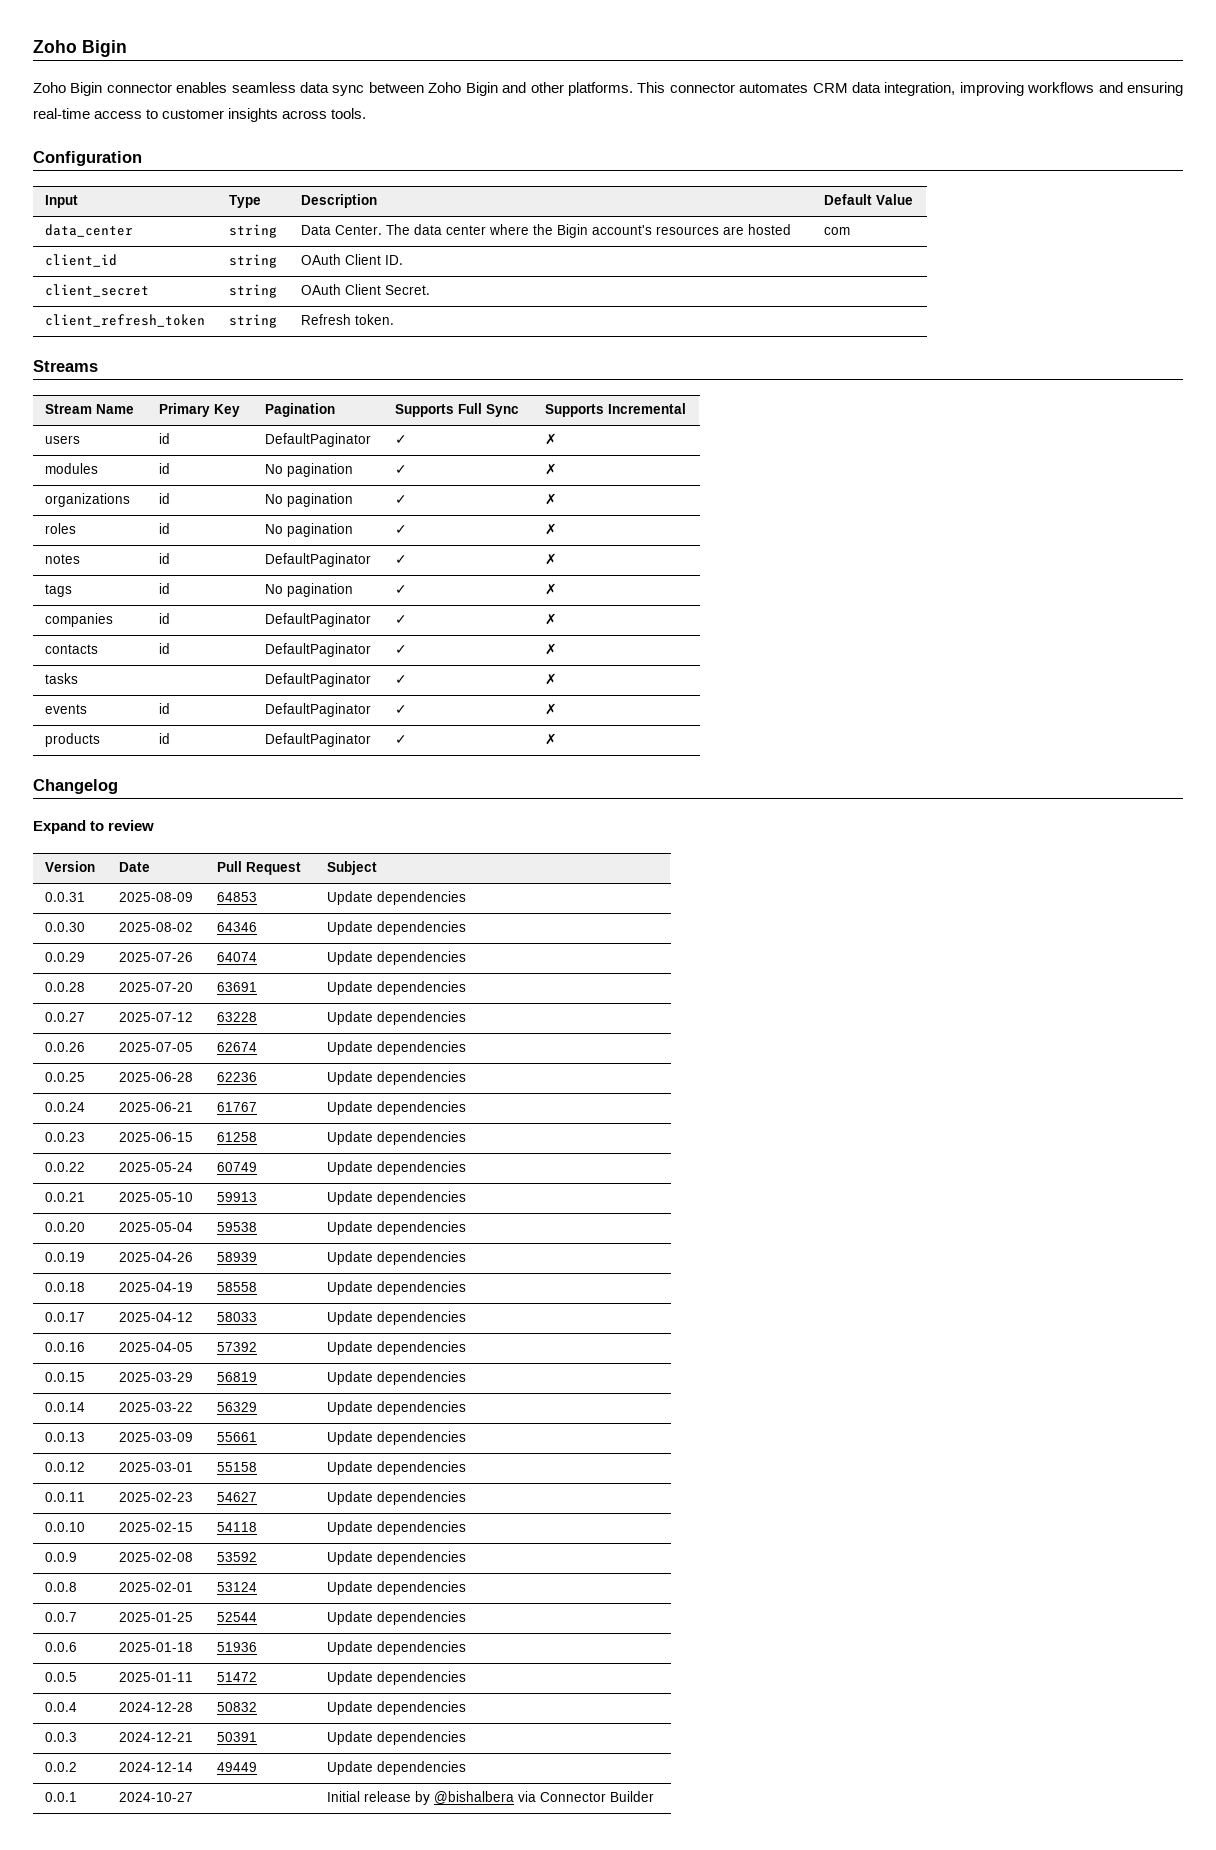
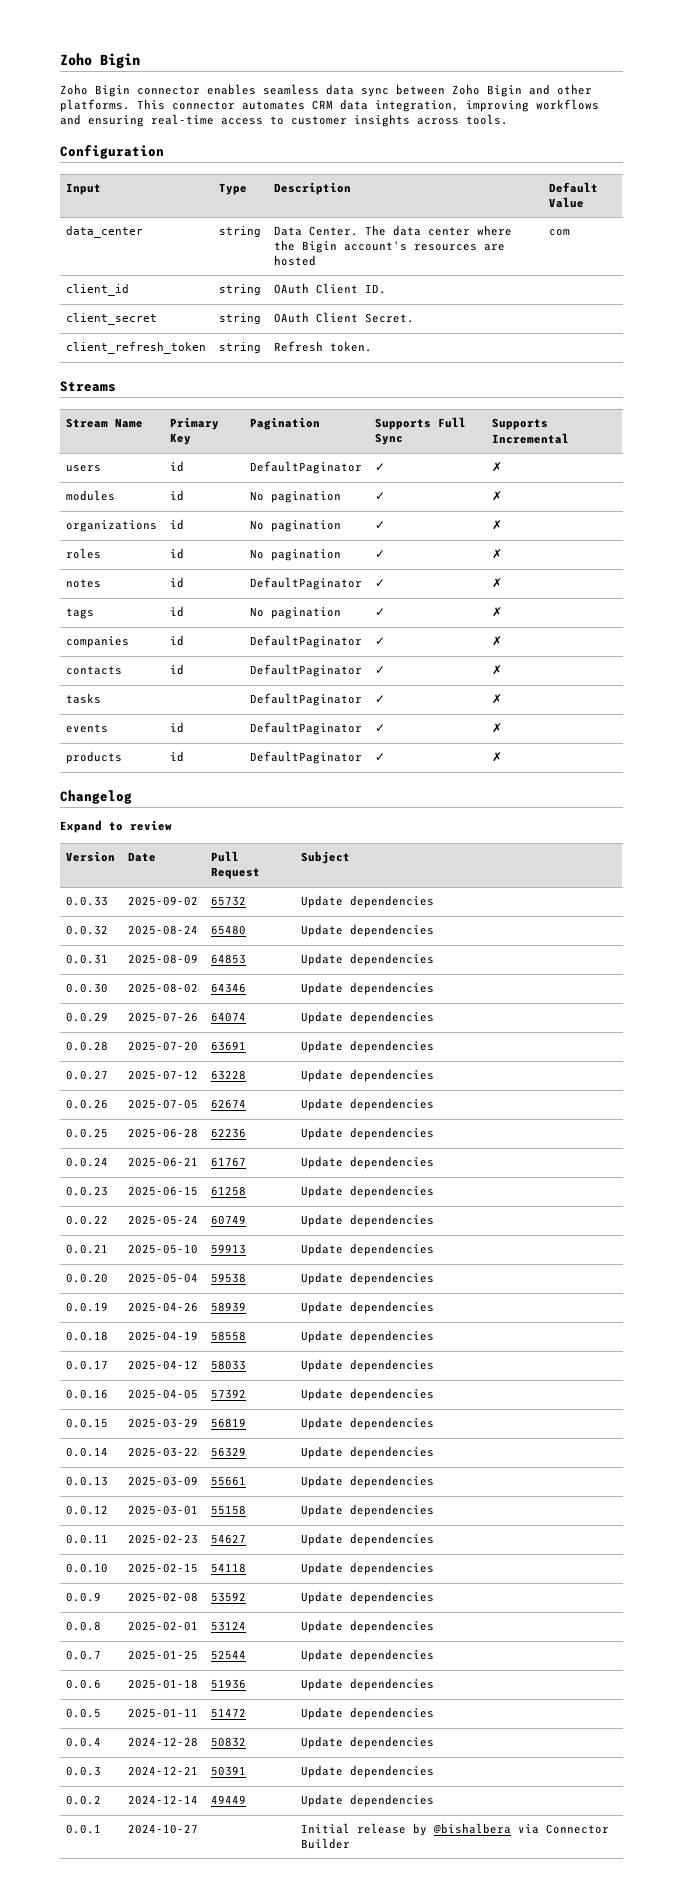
(377, 868) none -> [66,896,109,906] [128,896,199,906] [211,896,247,906] [301,895,435,908] [66,925,109,935] [128,925,199,935] [211,925,247,935] [301,924,435,937] // 0.0.33 | 2025-09-02 | 65732 | Update dependencies // 0.0.32 | 2025-08-24 | 65480 | Update dependencies

